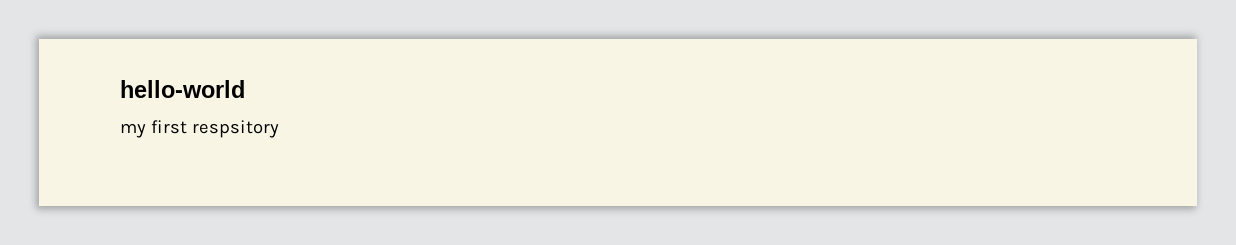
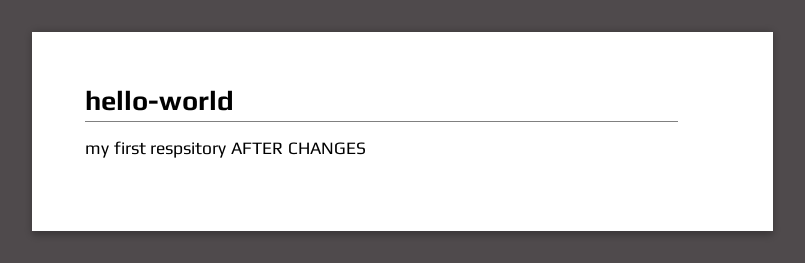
(279, 129) none -> [231,142,366,155] AFTER CHANGES

